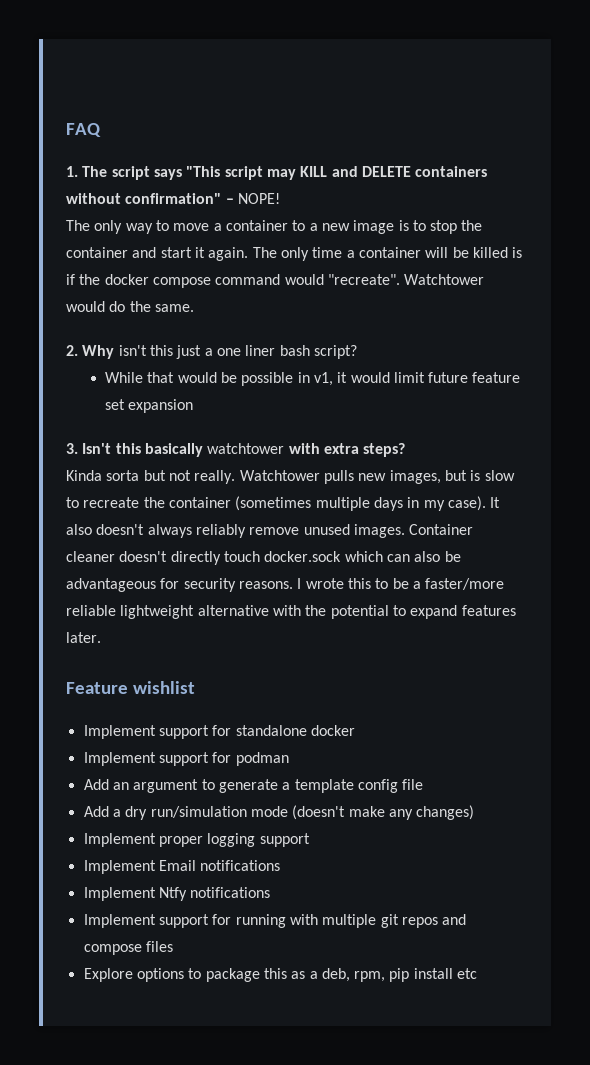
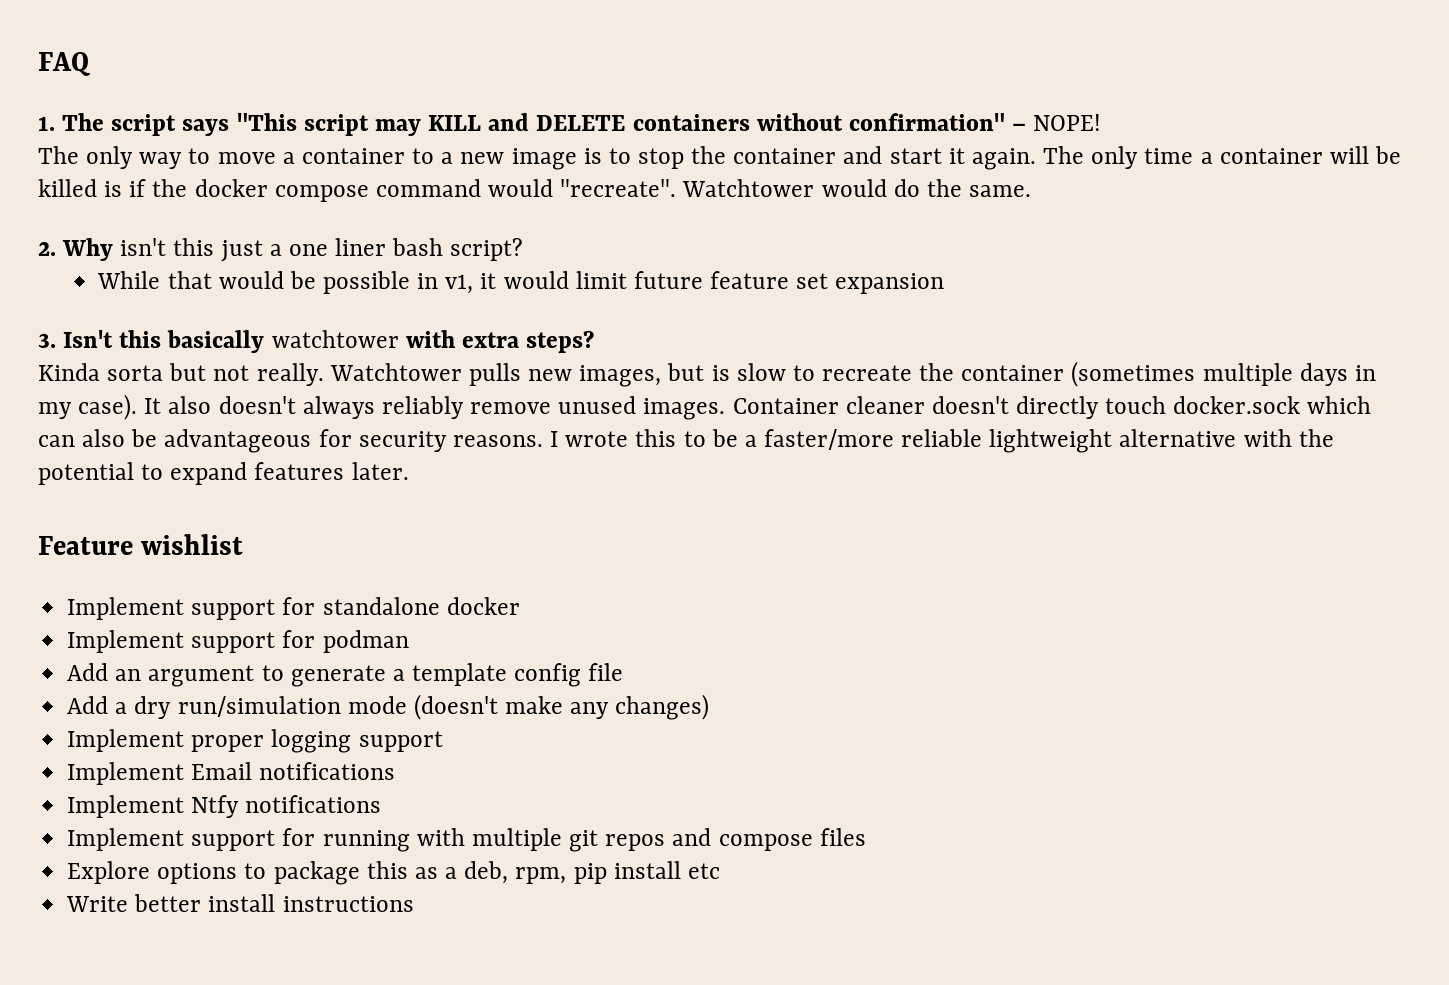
(478, 973) none -> [66,894,414,912] // Write better install instructions

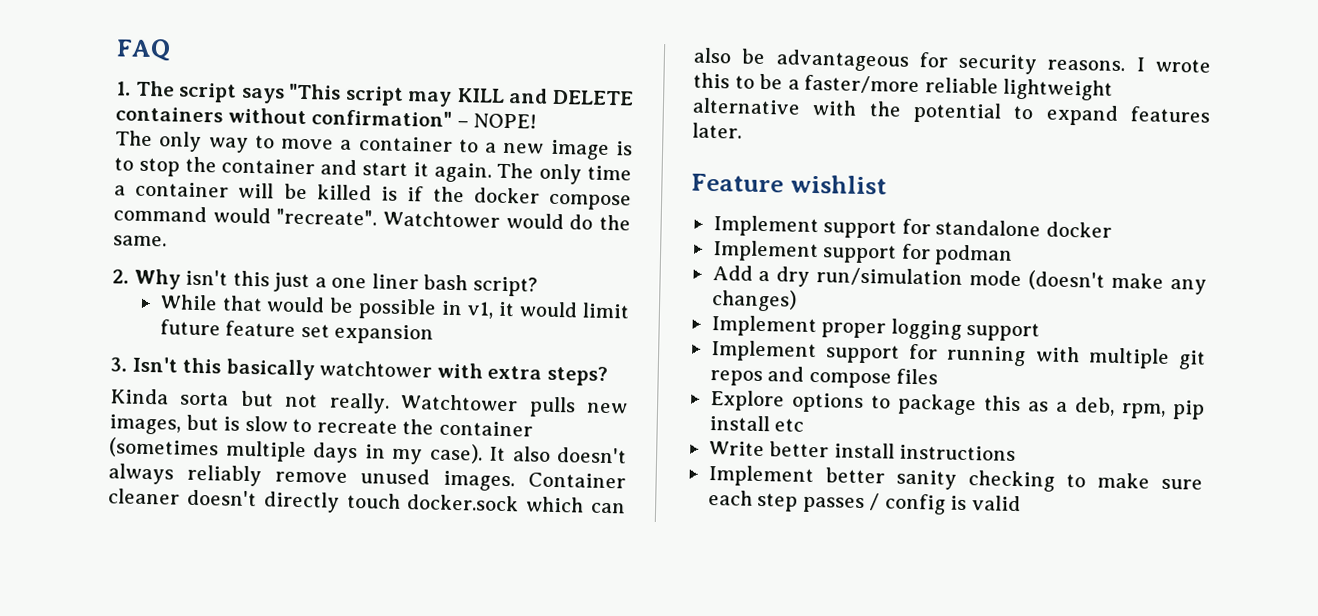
[67,663,624,687] // Add an argument to generate a template config file -> (1014, 255) none
[67,762,396,785] [67,795,382,818] // Implement Email notifications // Implement Ntfy notifications -> (1041, 332) none
(414, 904) none -> [707,464,1203,492] [707,489,1021,515] // Implement better sanity checking to make sure each step passes / config is valid

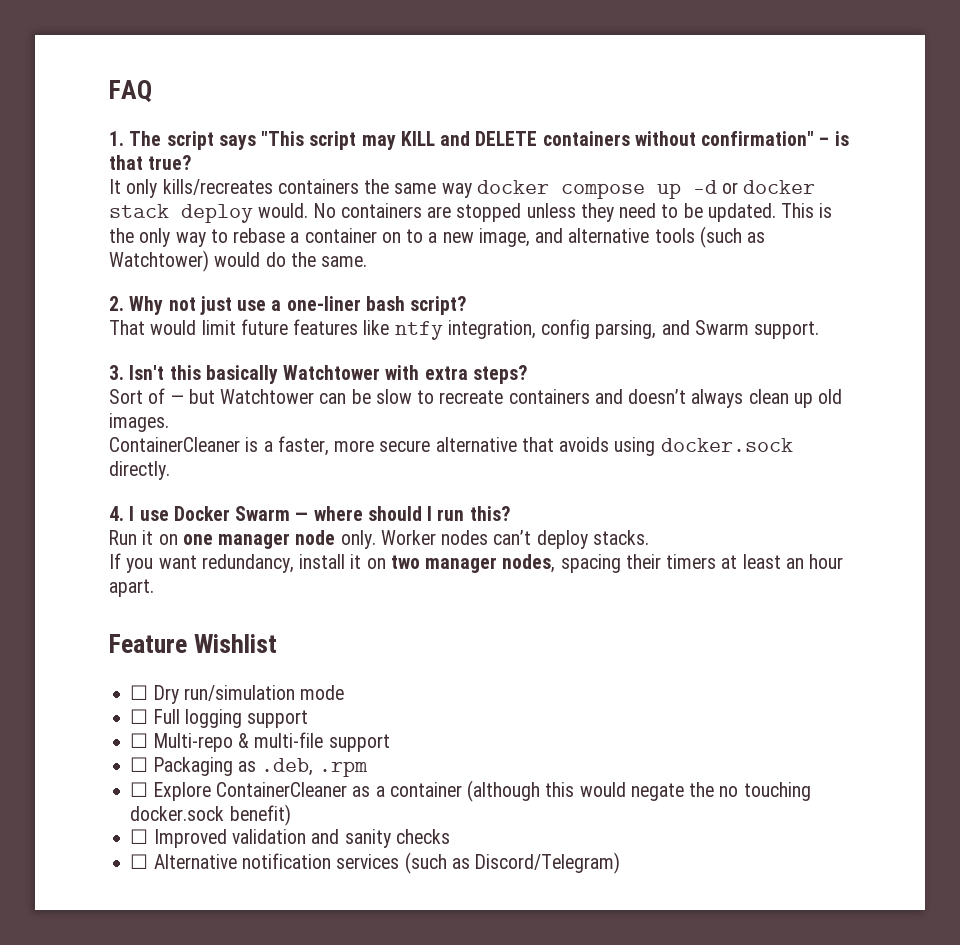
[473,113,538,129] [115,130,153,147] NOPE! // The -> [834,131,849,146] [109,155,192,170] [109,179,816,199] [109,203,833,223] [109,228,134,243] is that true? // It only kills/recreates containers the same way docker compose up -d or docker stack deploy would. No containers are stopped unless they need to be updated. This is the
[281,136,453,152] move a container -> [233,228,401,243] rebase a container on
[549,139,633,160] [114,156,632,185] [114,181,632,211] [113,205,500,228] image is to stop the container and start it again. The only time a container will be killed is if the docker compose command would "recreate". Watchtower -> [478,226,766,248] [109,250,209,272] image, and alternative tools (such as Watchtower)
[185,269,538,297] [159,294,631,320] [159,319,435,345] isn't this just a one liner bash script? // While that would be possible in v1, it would limit future feature set expansion -> [168,296,467,315] [109,319,820,340] not just use a one-liner bash script? // That would limit future features like ntfy integration, config parsing, and Swarm support.
[319,360,433,378] watchtower -> [283,365,381,380] Watchtower
[110,388,628,418] [109,414,533,437] [108,437,627,465] [108,463,626,492] [108,488,626,514] [693,47,1211,75] [693,72,1114,101] [692,97,1211,126] [692,122,742,139] [691,173,887,195] [712,215,1112,239] [711,240,1014,266] [711,265,1207,295] [710,289,797,312] [710,315,1041,342] [709,340,1206,370] [709,366,939,389] [709,390,1205,420] [708,414,805,432] [708,440,1017,462] [707,464,1203,492] [707,489,1021,515] Kinda sorta but not really. Watchtower pulls new images, but is slow to recreate the container (sometimes multiple days in my case). It also doesn't always reliably remove unused images. Container cleaner doesn't directly touch docker.sock which can also be advantageous for security reasons. I wrote this to be a faster/more reliable lightweight alternative with the potential to expand features later. // Feature wishlist // Implement support for standalone docker // Implement support for podman // Add a dry run/simulation mode (doesn't make any changes) // Implement proper logging support // Implement support for running with multiple git repos and compose files // Explore options to package this as a deb, rpm, pip install etc // Write better install instructions // Implement better sanity checking to make sure each step passes / config is valid -> [109,388,843,408] [109,413,169,432] [109,436,793,456] [109,461,170,480] [109,506,510,521] [109,530,649,549] [109,553,844,573] [109,579,154,597] [109,634,278,653] [130,685,345,704] [130,709,309,728] [130,732,390,752] [130,757,368,777] [130,780,811,802] [130,804,291,826] [130,829,450,848] [130,852,621,874] Sort of — but Watchtower can be slow to recreate containers and doesn’t always clean up old images. // ContainerCleaner is a faster, more secure alternative that avoids using docker.sock directly. // 4. I use Docker Swarm — where should I run this? // Run it on one manager node only. Worker nodes can’t deploy stacks. // If you want redundancy, install it on two manager nodes, spacing their timers at least an hour apart. // Feature Wishlist // ☐ Dry run/simulation mode // ☐ Full logging support // ☐ Multi-repo & multi-file support // ☐ Packaging as .deb, .rpm // ☐ Explore ContainerCleaner as a container (although this would negate the no touching docker.sock benefit) // ☐ Improved validation and sanity checks // ☐ Alternative notification services (such as Discord/Telegram)

